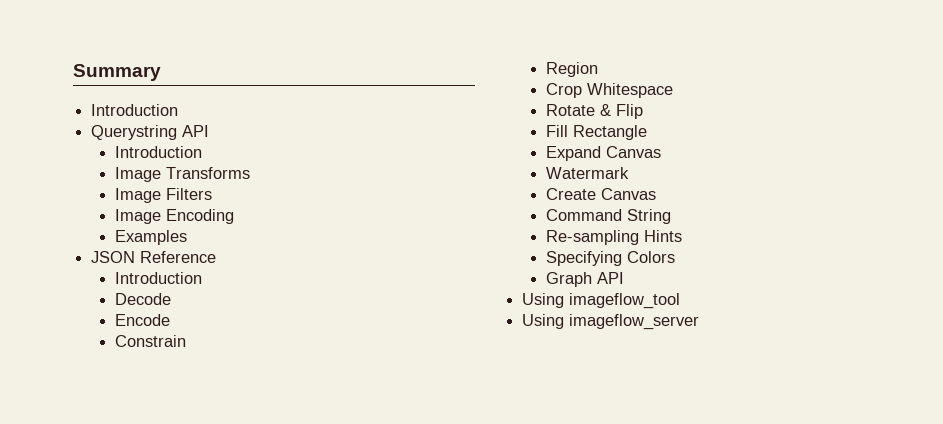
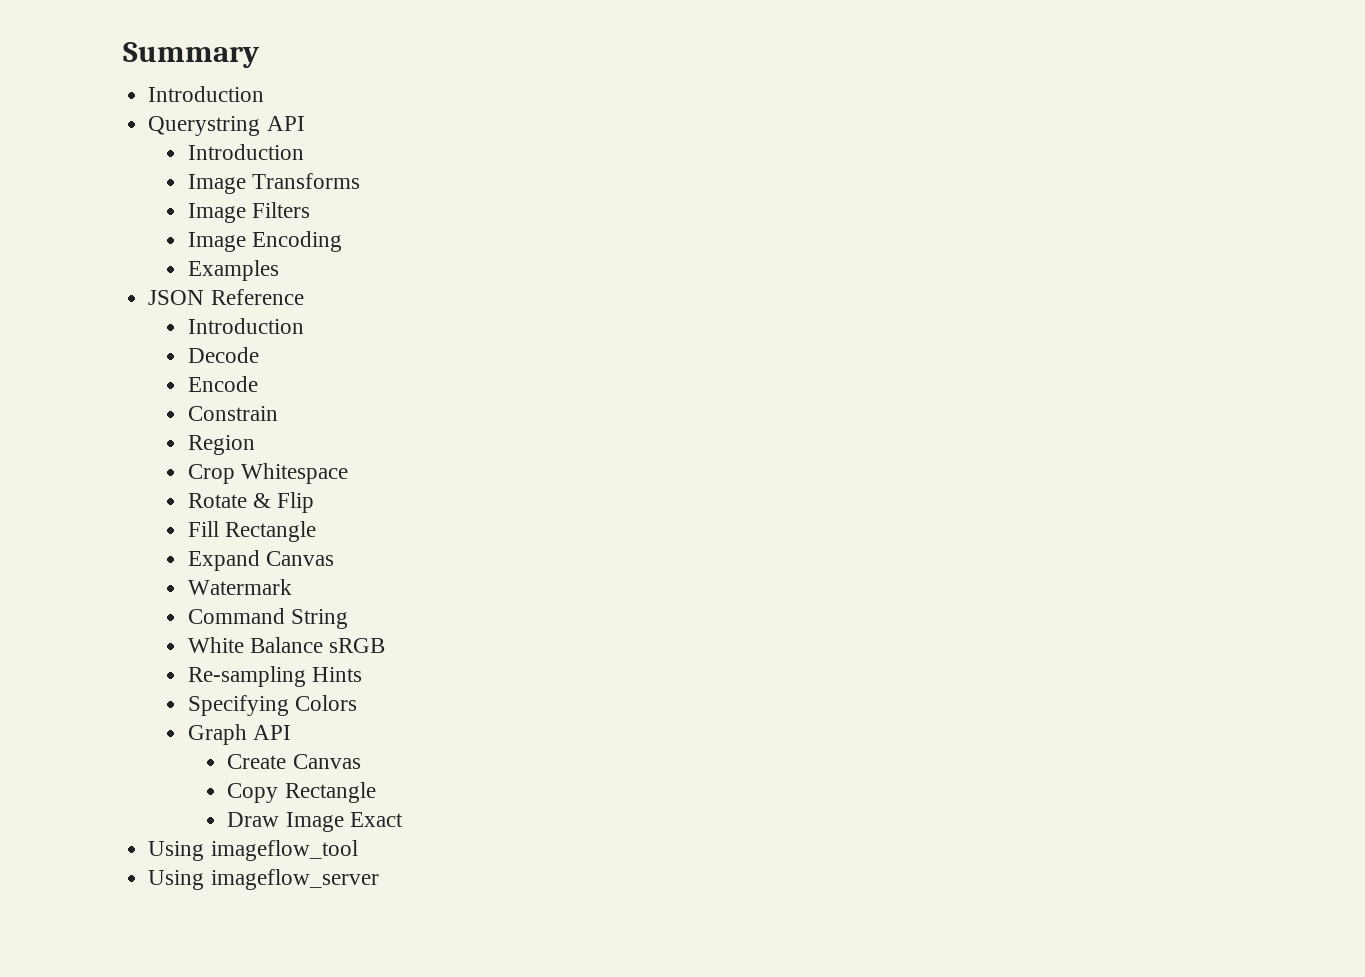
[546,188,657,200] // Create Canvas -> (292, 587) none
(672, 216) none -> [187,637,386,653] // White Balance sRGB
(625, 278) none -> [227,754,361,769] [227,782,376,803] [227,812,403,832] // Create Canvas // Copy Rectangle // Draw Image Exact

